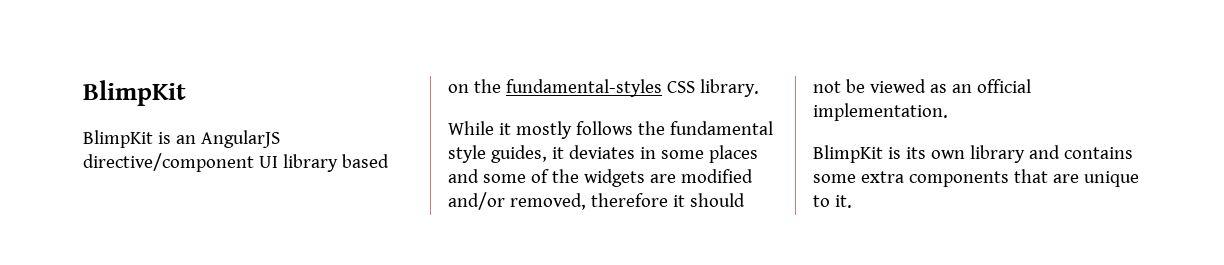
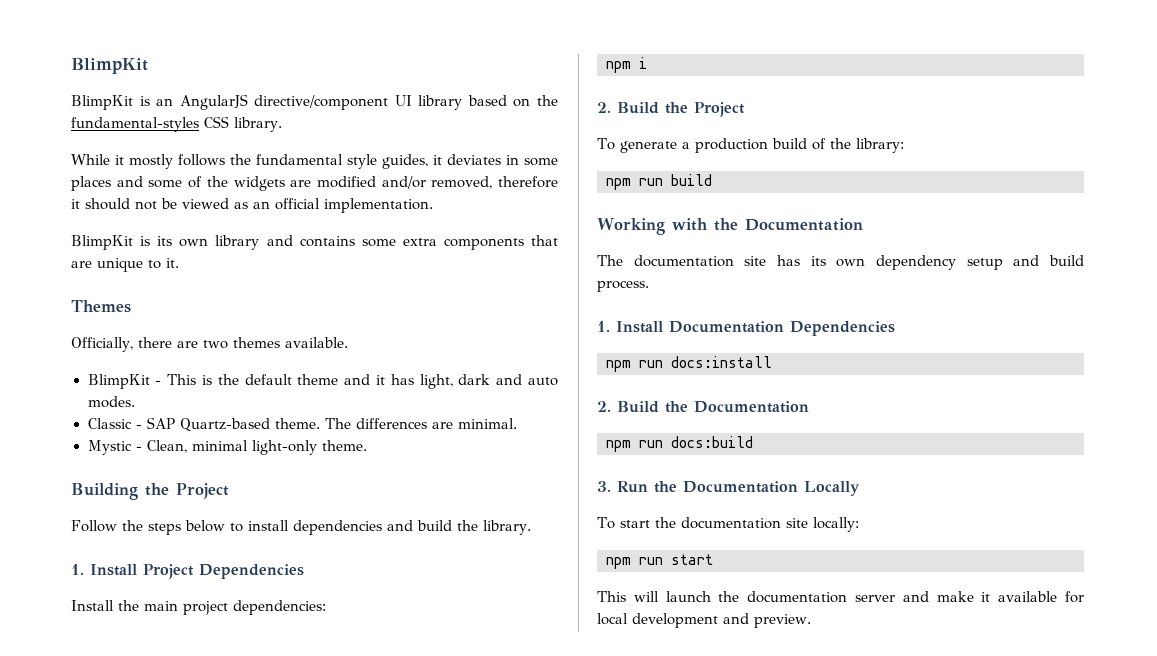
(852, 201) none -> [71,300,131,313] [71,337,348,352] [87,374,559,389] [87,396,135,408] [87,417,517,432] [87,440,367,455] [71,483,229,500] [71,520,531,535] [71,564,304,579] [71,600,326,615] [606,57,647,73] [597,102,745,117] [597,138,904,153] [606,174,712,190] [597,218,863,235] [597,255,1084,270] [597,280,649,292] [597,321,895,336] [606,356,772,372] [597,401,809,413] [606,436,753,452] [597,481,860,496] [597,517,859,532] [606,554,713,569] [597,591,1084,603] [597,613,811,628] // Themes // Officially, there are two themes available. // BlimpKit - This is the default theme and it has light, dark and auto modes. // Classic - SAP Quartz-based theme. The differences are minimal. // Mystic - Clean, minimal light-only theme. // Building the Project // Follow the steps below to install dependencies and build the library. // 1. Install Project Dependencies // Install the main project dependencies: // npm i // 2. Build the Project // To generate a production build of the library: // npm run build // Working with the Documentation // The documentation site has its own dependency setup and build process. // 1. Install Documentation Dependencies // npm run docs:install // 2. Build the Documentation // npm run docs:build // 3. Run the Documentation Locally // To start the documentation site locally: // npm run start // This will launch the documentation server and make it available for local development and preview.

